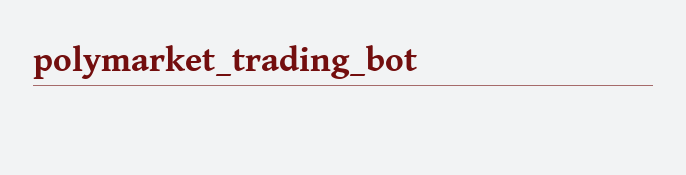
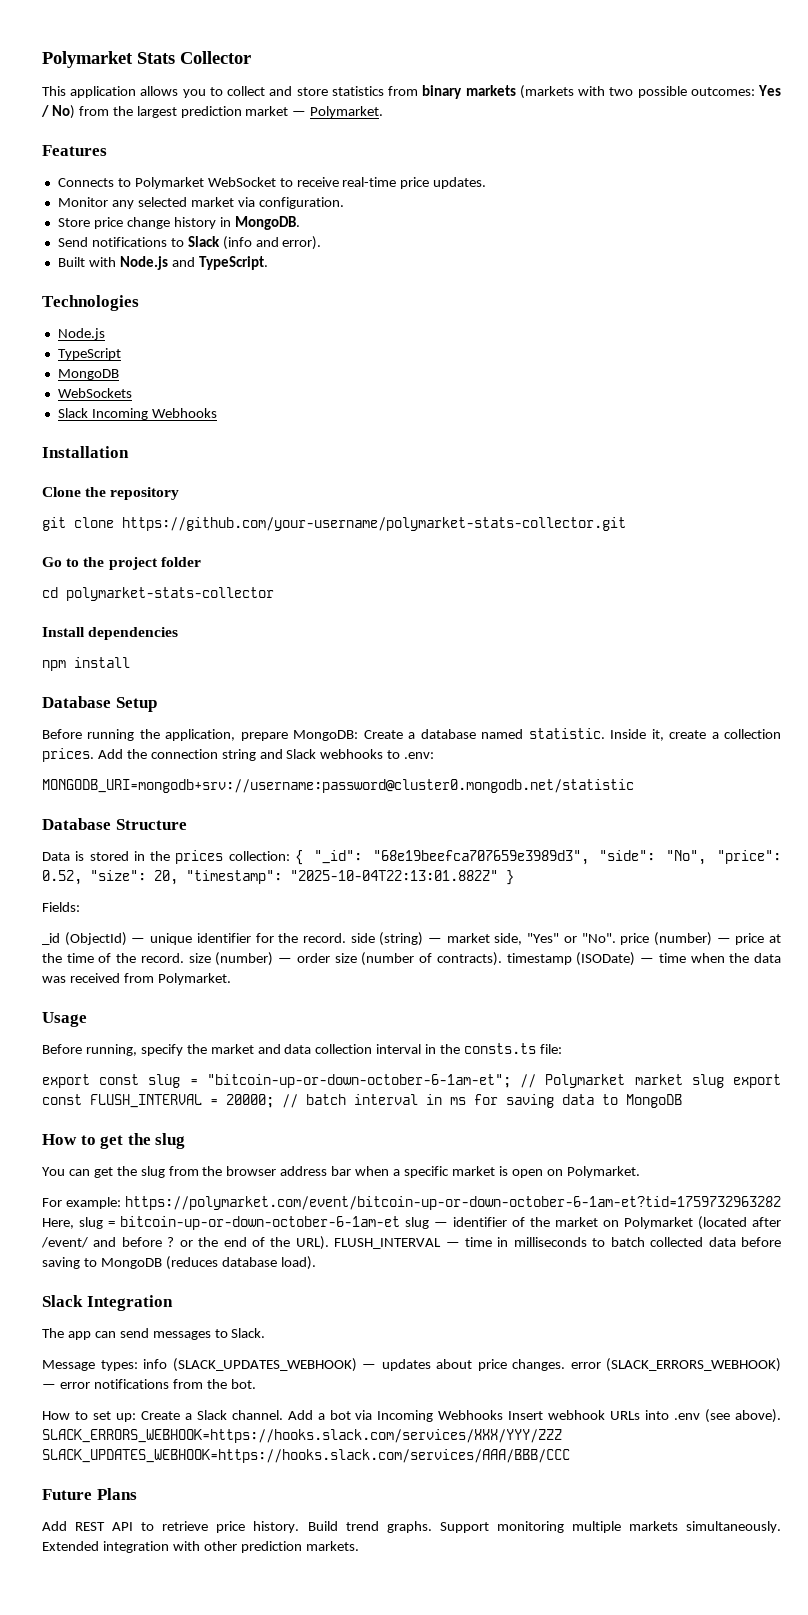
[33,45,417,79] polymarket_trading_bot -> [42,51,251,68] [42,85,782,99] [41,105,384,119] [42,145,107,156] [57,177,487,189] [57,197,344,209] [57,216,300,230] [57,236,322,250] [57,256,268,270] [42,295,139,311] [57,328,105,340] [57,348,121,360] [57,369,119,380] [57,388,132,398] [57,408,217,420] [42,446,129,458] [42,487,180,500] [42,517,626,531] [42,557,201,570] [42,587,274,601] [42,627,179,640] [42,657,130,671] [42,696,157,712] [42,728,781,741] [42,748,435,762] [42,779,634,793] [42,818,187,830] [42,850,782,865] [42,870,514,885] [42,902,80,912] [42,932,782,946] [42,952,781,966] [42,973,231,985] [42,1012,87,1027] [42,1043,562,1056] [42,1074,781,1088] [42,1094,682,1108] [42,1133,186,1149] [42,1166,640,1178] [42,1196,782,1210] [42,1216,781,1230] [41,1236,782,1250] [42,1256,316,1270] [42,1295,173,1311] [42,1328,266,1340] [42,1358,781,1372] [42,1379,256,1389] [42,1409,782,1423] [42,1429,562,1443] [42,1449,570,1463] [42,1488,137,1500] [42,1521,781,1533] [42,1541,359,1553] Polymarket Stats Collector // This application allows you to collect and store statistics from binary markets (markets with two possible outcomes: Yes / No) from the largest prediction market — Polymarket. // Features // Connects to Polymarket WebSocket to receive real-time price updates. // Monitor any selected market via configuration. // Store price change history in MongoDB. // Send notifications to Slack (info and error). // Built with Node.js and TypeScript. // Technologies // Node.js // TypeScript // MongoDB // WebSockets // Slack Incoming Webhooks // Installation // Clone the repository // git clone https://github.com/your-username/polymarket-stats-collector.git // Go to the project folder // cd polymarket-stats-collector // Install dependencies // npm install // Database Setup // Before running the application, prepare MongoDB: Create a database named statistic. Inside it, create a collection prices. Add the connection string and Slack webhooks to .env: // MONGODB_URI=mongodb+srv://username:password@cluster0.mongodb.net/statistic // Database Structure // Data is stored in the prices collection: { "_id": "68e19beefca707659e3989d3", "side": "No", "price": 0.52, "size": 20, "timestamp": "2025-10-04T22:13:01.882Z" } // Fields: // _id (ObjectId) — unique identifier for the record. side (string) — market side, "Yes" or "No". price (number) — price at the time of the record. size (number) — order size (number of contracts). timestamp (ISODate) — time when the data was received from Polymarket. // Usage // Before running, specify the market and data collection interval in the consts.ts file: // export const slug = "bitcoin-up-or-down-october-6-1am-et"; // Polymarket market slug export const FLUSH_INTERVAL = 20000; // batch interval in ms for saving data to MongoDB // How to get the slug // You can get the slug from the browser address bar when a specific market is open on Polymarket. // For example: https://polymarket.com/event/bitcoin-up-or-down-october-6-1am-et?tid=1759732963282 Here, slug = bitcoin-up-or-down-october-6-1am-et slug — identifier of the market on Polymarket (located after /event/ and before ? or the end of the URL). FLUSH_INTERVAL — time in milliseconds to batch collected data before saving to MongoDB (reduces database load). // Slack Integration // The app can send messages to Slack. // Message types: info (SLACK_UPDATES_WEBHOOK) — updates about price changes. error (SLACK_ERRORS_WEBHOOK) — error notifications from the bot. // How to set up: Create a Slack channel. Add a bot via Incoming Webhooks Insert webhook URLs into .env (see above). SLACK_ERRORS_WEBHOOK=https://hooks.slack.com/services/XXX/YYY/ZZZ SLACK_UPDATES_WEBHOOK=https://hooks.slack.com/services/AAA/BBB/CCC // Future Plans // Add REST API to retrieve price history. Build trend graphs. Support monitoring multiple markets simultaneously. Extended integration with other prediction markets.

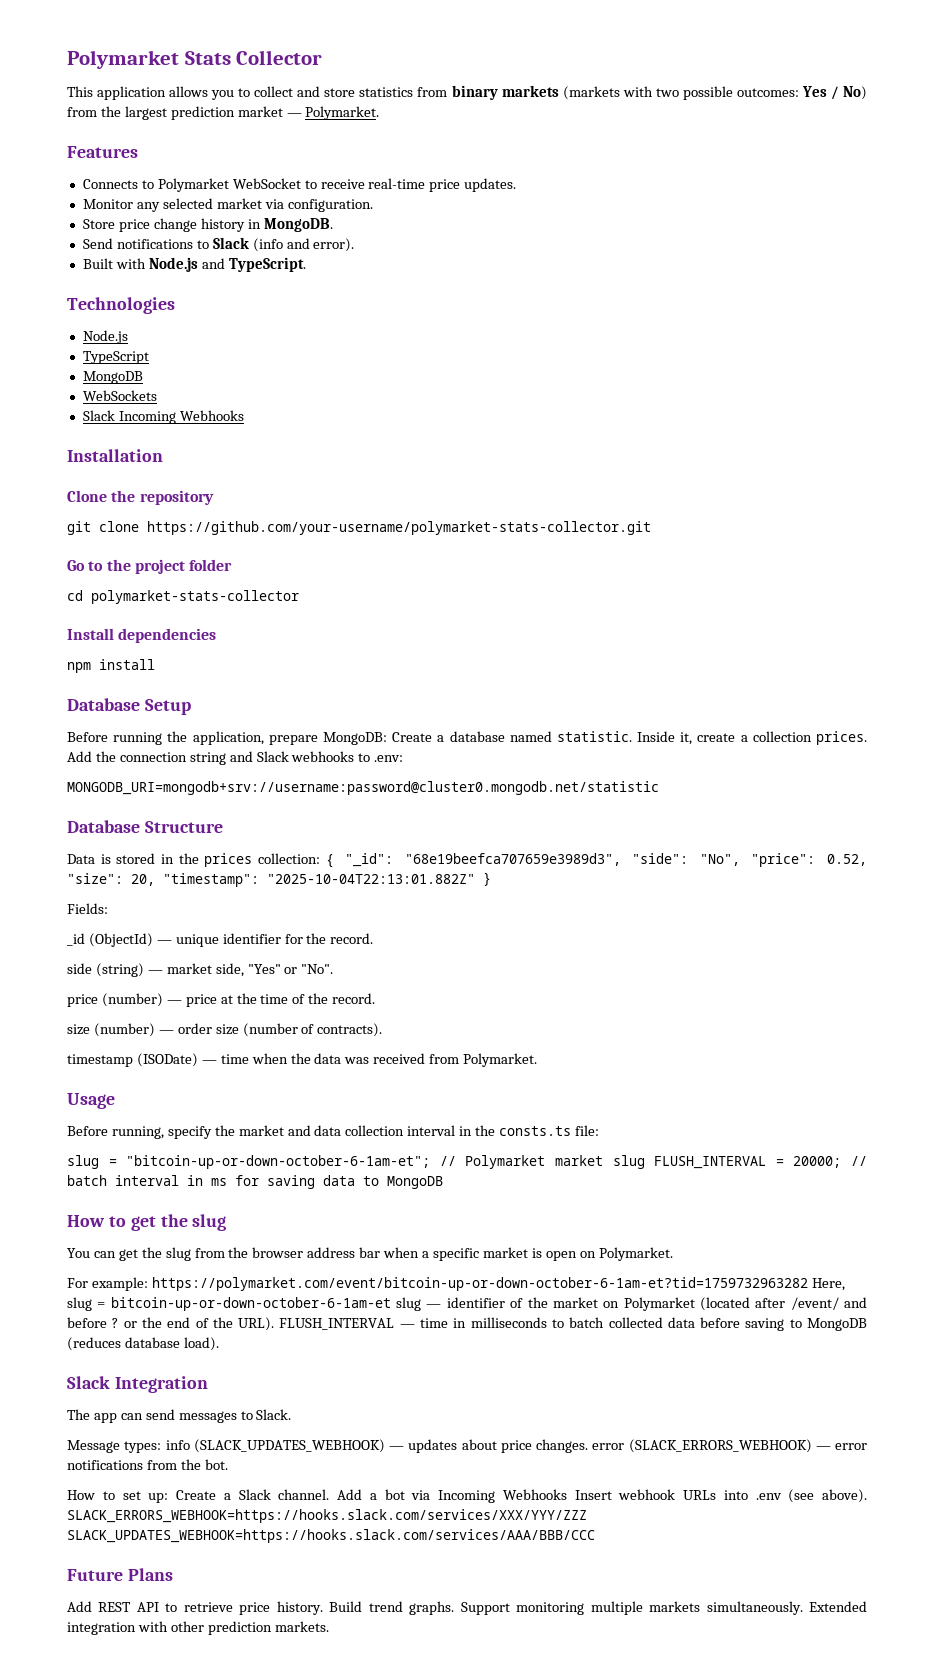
(346, 938) none -> (374, 938) //
(616, 938) none -> (334, 969) //
(184, 958) none -> (376, 998) //
(502, 959) none -> (383, 1030) //
[42,1074,140,1088] export const -> (599, 1130) none
[732,1074,781,1088] [42,1094,82,1105] export const -> (645, 1162) none

